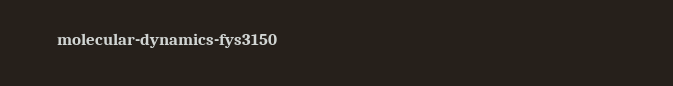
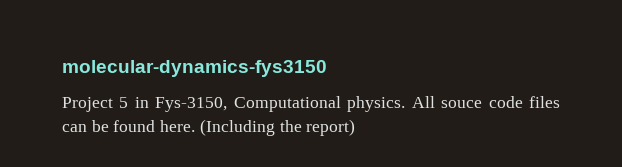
(277, 40) none -> [62,96,561,112] [62,119,356,136] // Project 5 in Fys-3150, Computational physics. All souce code files can be found here. (Including the report)

